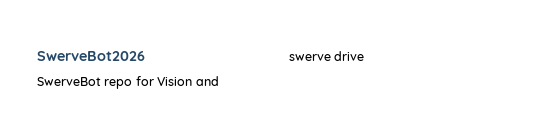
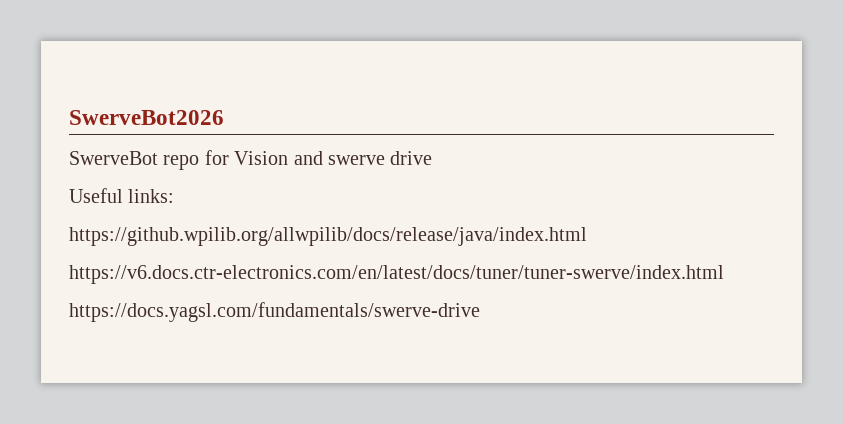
(365, 56) none -> [69,188,175,203] [69,227,587,246] [69,265,724,284] [69,302,480,322] // Useful links: // https://github.wpilib.org/allwpilib/docs/release/java/index.html // https://v6.docs.ctr-electronics.com/en/latest/docs/tuner/tuner-swerve/index.html // https://docs.yagsl.com/fundamentals/swerve-drive

